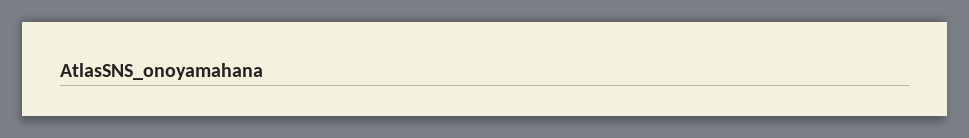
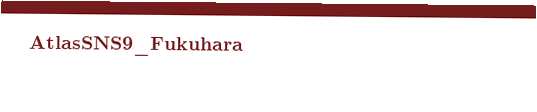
[60,63,263,80] AtlasSNS_onoyamahana -> [29,35,244,57] AtlasSNS9_Fukuhara

